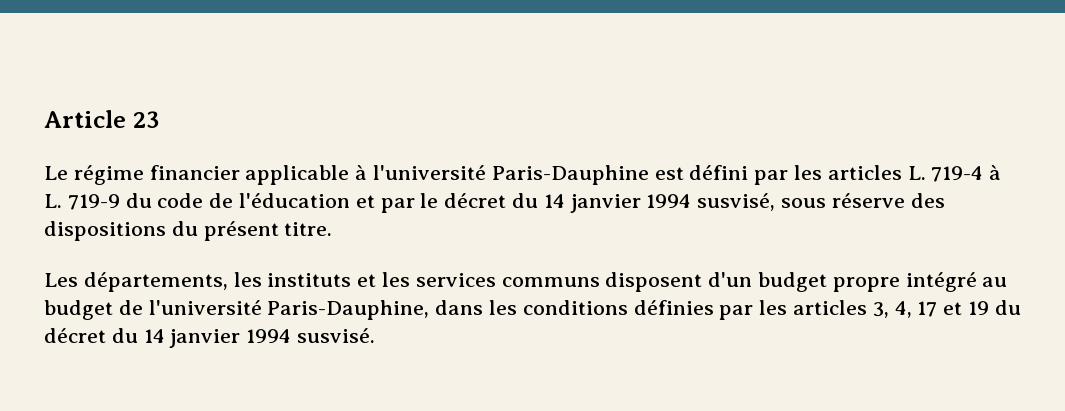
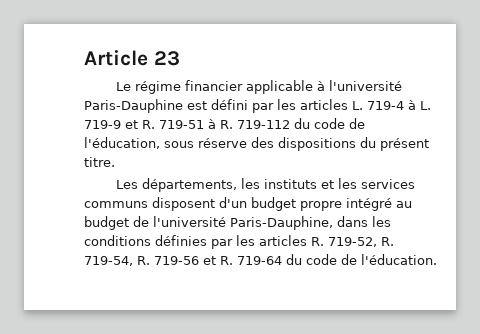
[125,193,776,213] du code de l'éducation et par le décret du 14 janvier 1994 susvisé, -> [125,118,365,129] [84,137,160,149] et R. 719-51 à R. 719-112 du code de l'éducation,
[872,300,1021,318] [44,328,376,348] 3, 4, 17 et 19 du décret du 14 janvier 1994 susvisé. -> [311,237,394,247] [84,254,437,266] R. 719-52, R. 719-54, R. 719-56 et R. 719-64 du code de l'éducation.

